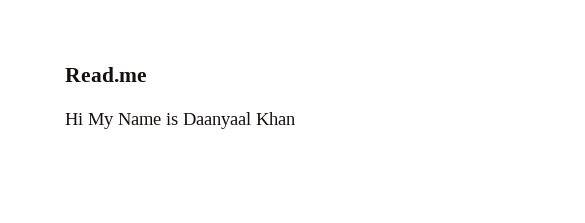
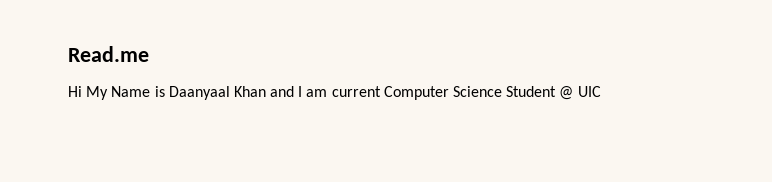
(295, 118) none -> [270,86,601,100] and I am current Computer Science Student @ UIC

